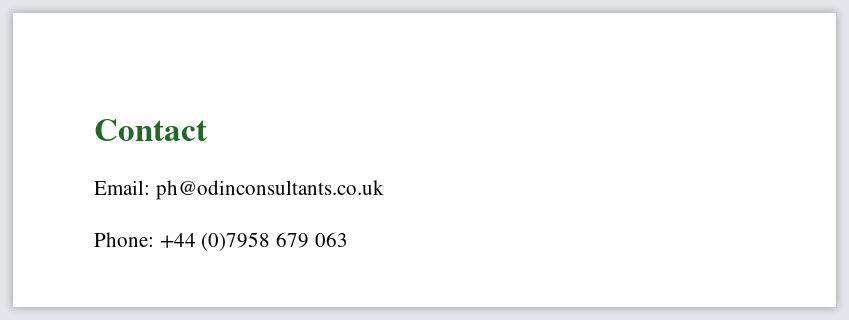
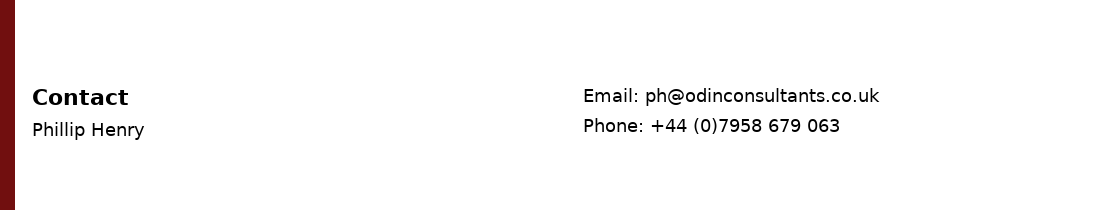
(207, 130) none -> [32,122,145,140] // Phillip Henry

